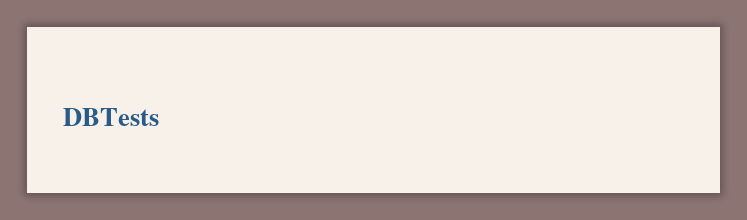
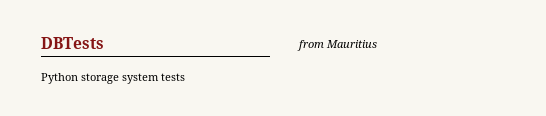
(159, 117) none -> [41,73,185,84] [297,40,377,51] // Python storage system tests // from Mauritius

